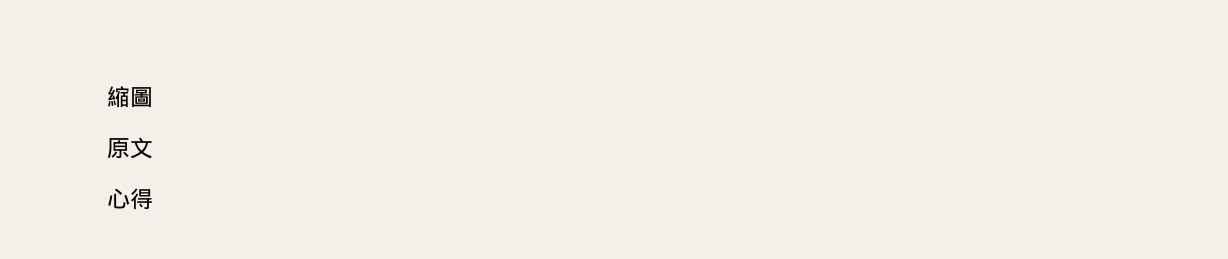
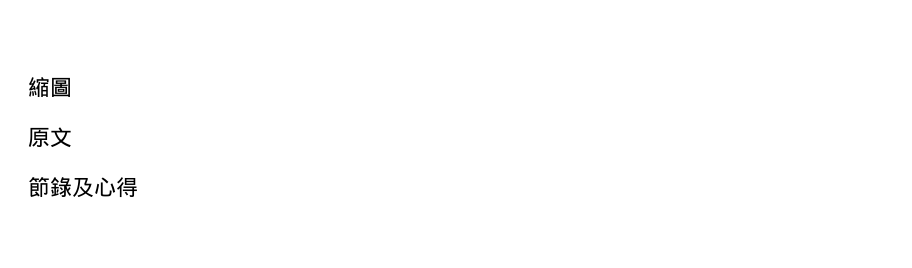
(153, 148) none -> [28,177,94,198] 節錄及

